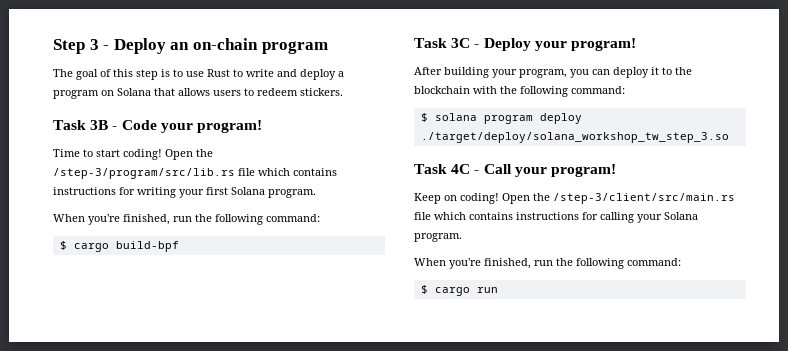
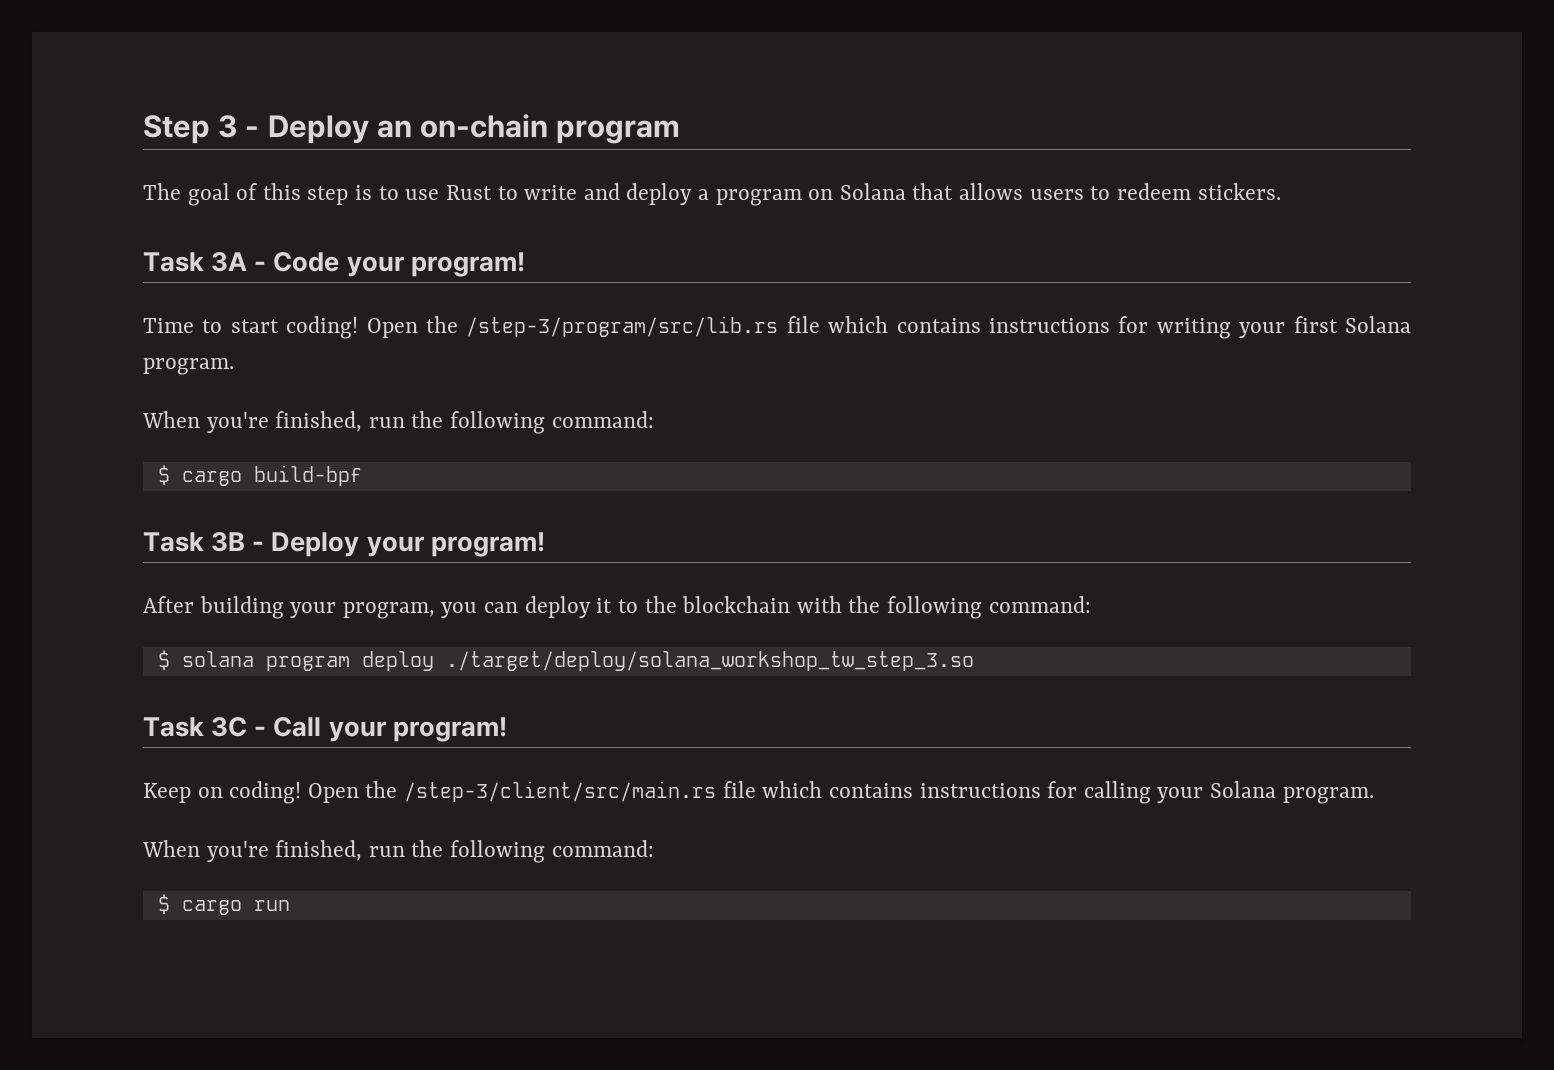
[90,120,109,130] 3B -> [211,252,248,272] 3A
[451,38,471,48] 3C -> [211,532,246,552] 3B
[451,164,471,174] 4C -> [211,717,248,737] 3C

